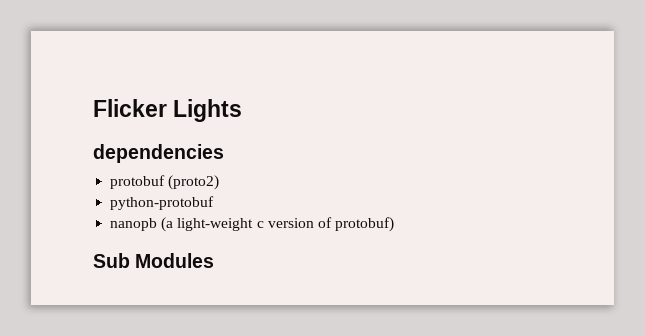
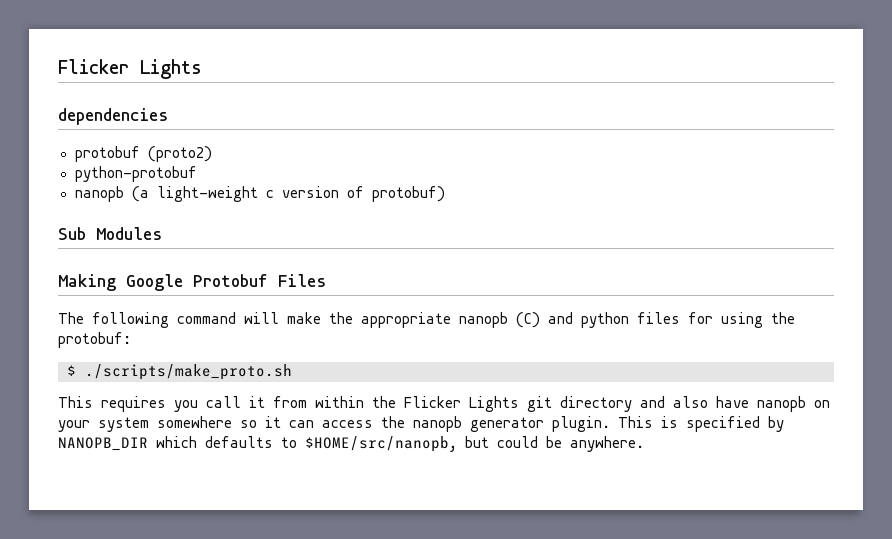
(215, 260) none -> [58,274,326,291] [58,312,795,328] [58,332,131,348] [67,364,292,380] [58,396,830,412] [58,416,784,432] [58,436,644,452] // Making Google Protobuf Files // The following command will make the appropriate nanopb (C) and python files for using the protobuf: // $ ./scripts/make_proto.sh // This requires you call it from within the Flicker Lights git directory and also have nanopb on your system somewhere so it can access the nanopb generator plugin. This is specified by NANOPB_DIR which defaults to $HOME/src/nanopb, but could be anywhere.

